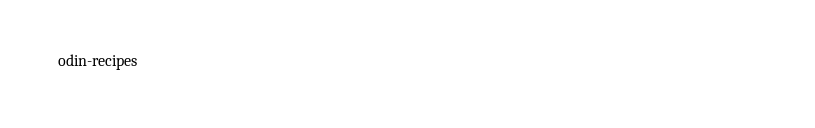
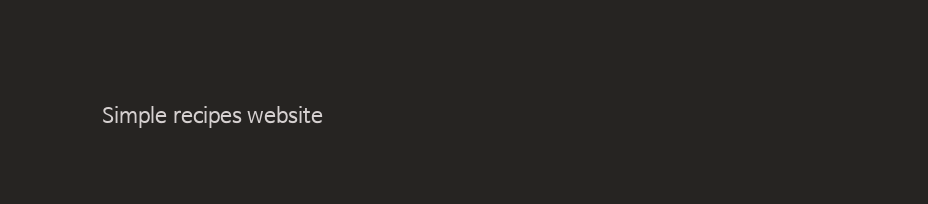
[58,54,137,70] odin-recipes -> [102,106,324,128] Simple recipes website

